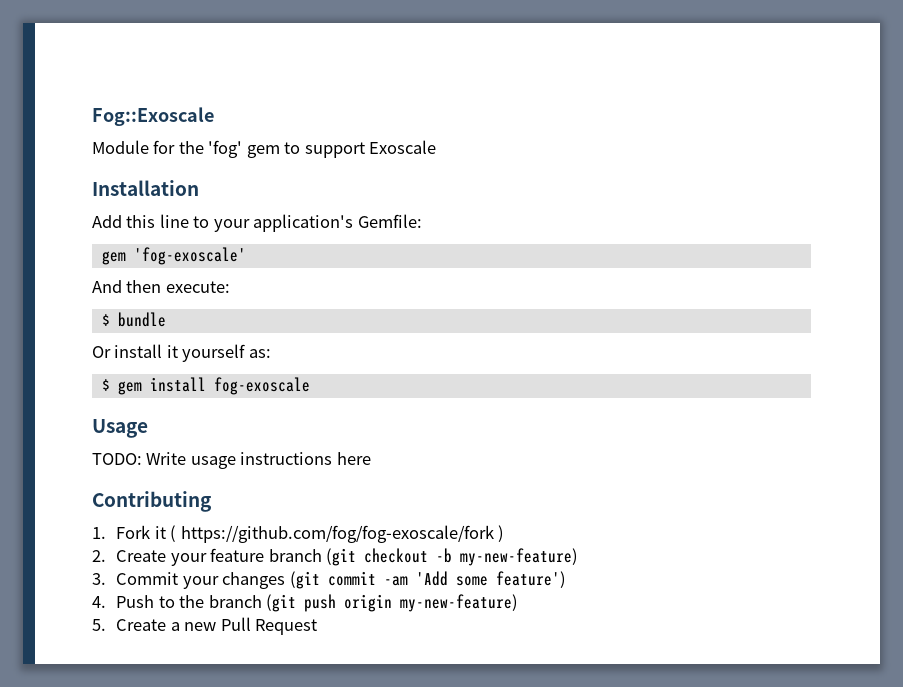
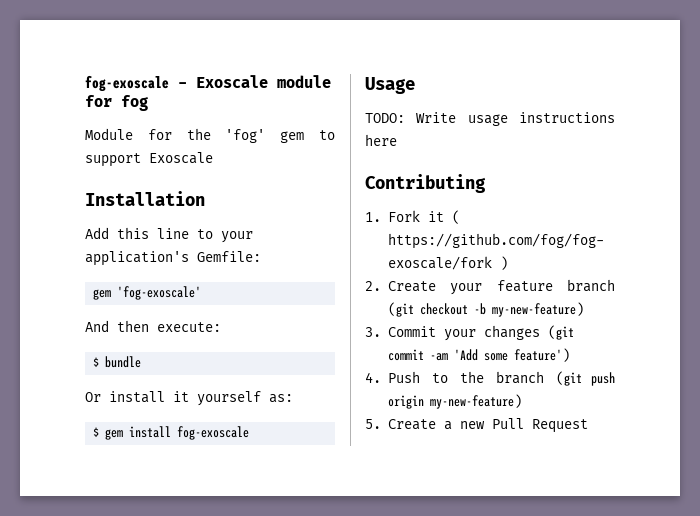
[92,107,214,126] Fog::Exoscale -> [85,75,331,92] [85,95,148,111] fog-exoscale - Exoscale module for fog

